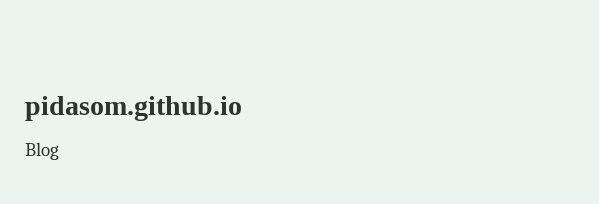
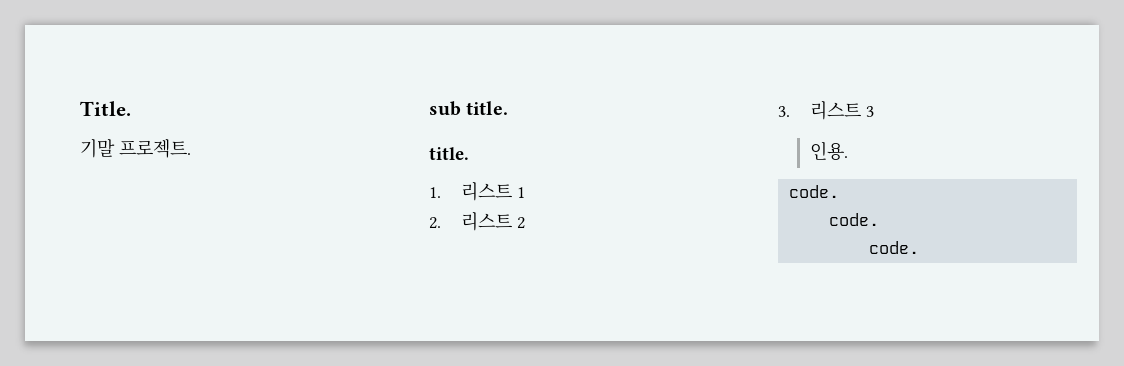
[25,96,242,121] [25,142,59,160] pidasom.github.io // Blog -> [80,101,131,116] [80,139,191,158] [429,101,509,116] [429,147,469,160] [429,182,525,201] [429,212,525,231] [778,101,874,120] [809,141,848,160] [788,185,839,198] [828,213,879,226] [868,241,919,254] Title. // 기말 프로젝트. // sub title. // title. // 1. 리스트 1 // 2. 리스트 2 // 3. 리스트 3 // 인용. // code. // code. // code.

